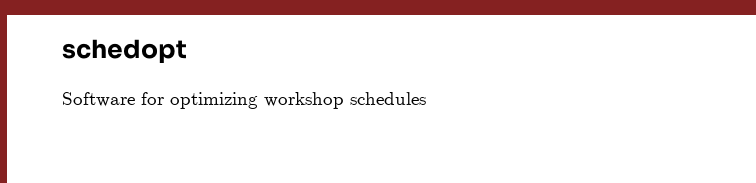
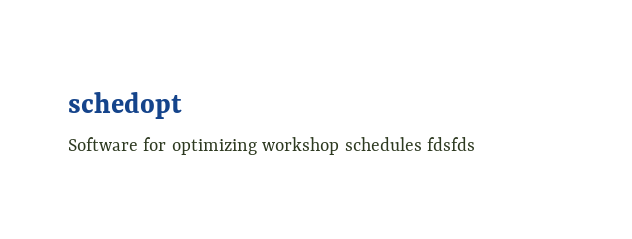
(426, 98) none -> [427,137,475,151] fdsfds

